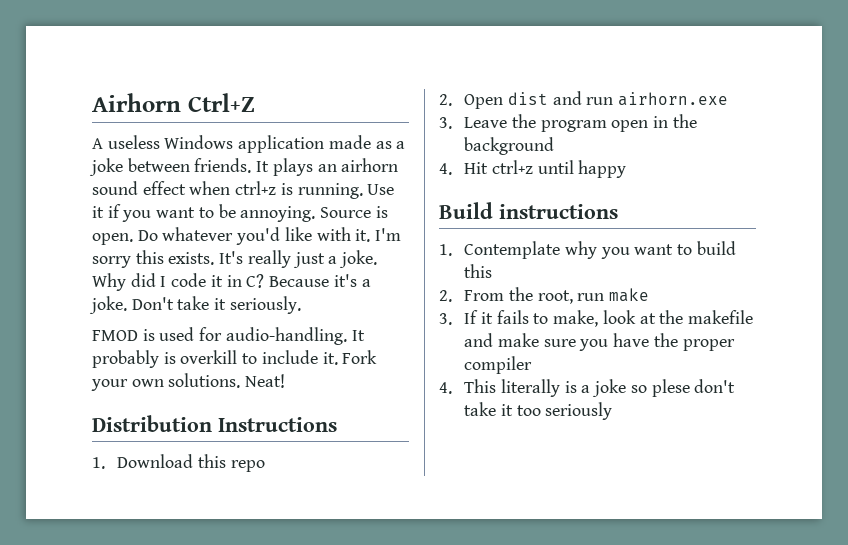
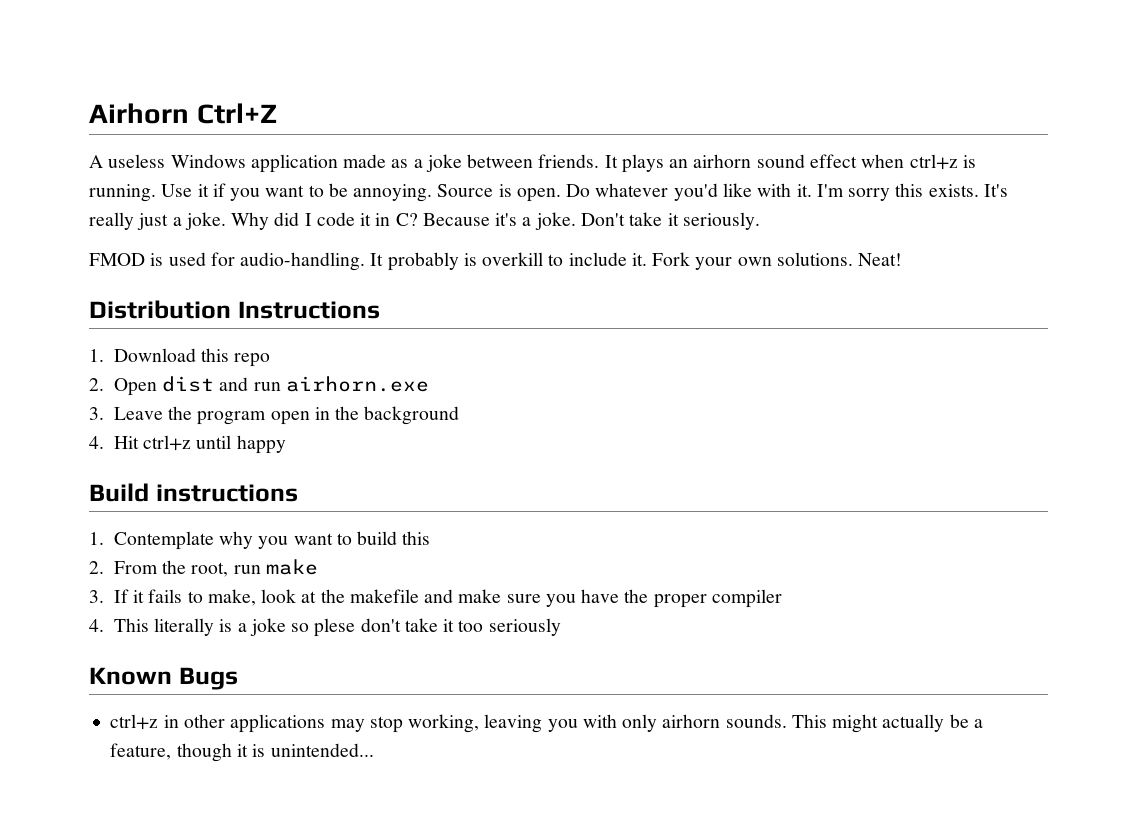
(613, 411) none -> [89,667,238,690] [110,714,983,733] [110,743,374,762] // Known Bugs // ctrl+z in other applications may stop working, leaving you with only airhorn sounds. This might actually be a feature, though it is unintended...

